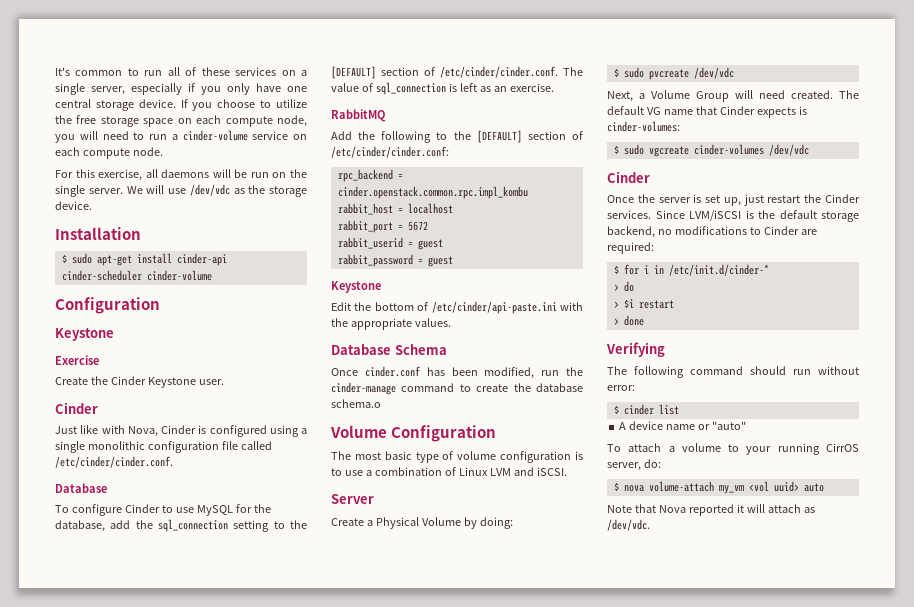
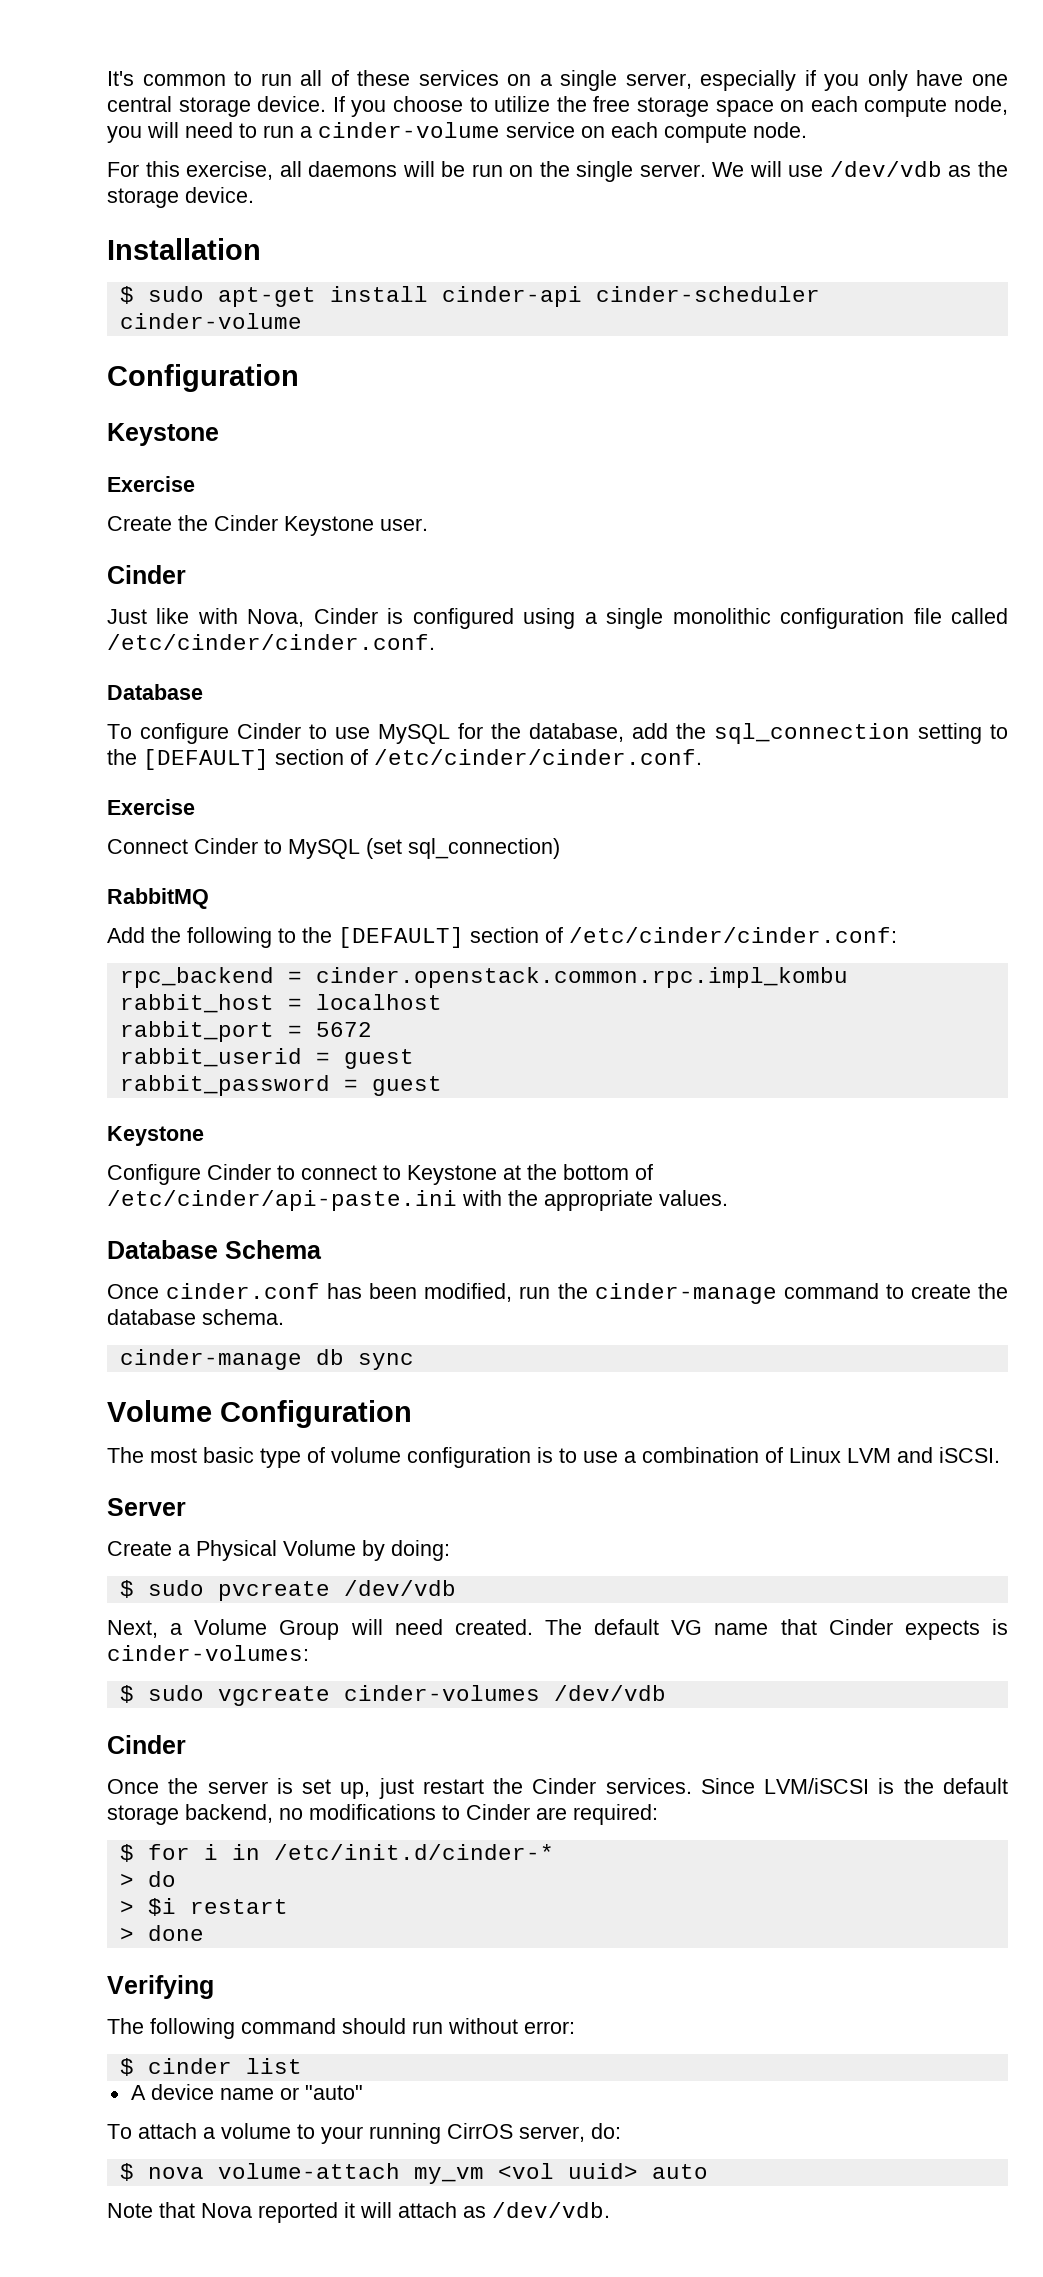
[189,184,230,196] /dev/vdc -> [829,161,942,177] /dev/vdb
[563,67,583,76] [331,82,554,95] The value of sql_connection is left as an exercise. -> [107,799,195,815] [107,838,560,859] // Exercise // Connect Cinder to MySQL (set sql_connection)
[331,302,351,311] Edit -> [107,1164,521,1185] Configure Cinder to connect to Keystone at
[331,399,381,408] schema.o -> [202,1309,284,1325] [119,1349,414,1370] schema. // cinder-manage db sync
[693,67,734,79] /dev/vdc -> [343,1580,456,1596] /dev/vdb
[768,144,809,156] /dev/vdc -> [553,1685,666,1701] /dev/vdb
[607,519,650,531] /dev/vdc. -> [492,2202,610,2218] /dev/vdb.

